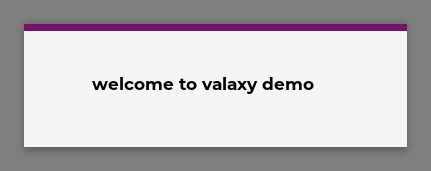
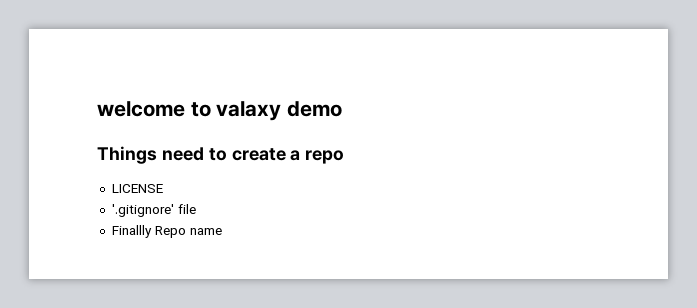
(314, 83) none -> [97,146,345,164] [111,184,163,193] [111,204,196,217] [111,225,222,238] // Things need to create a repo // LICENSE // '.gitignore' file // Finallly Repo name

